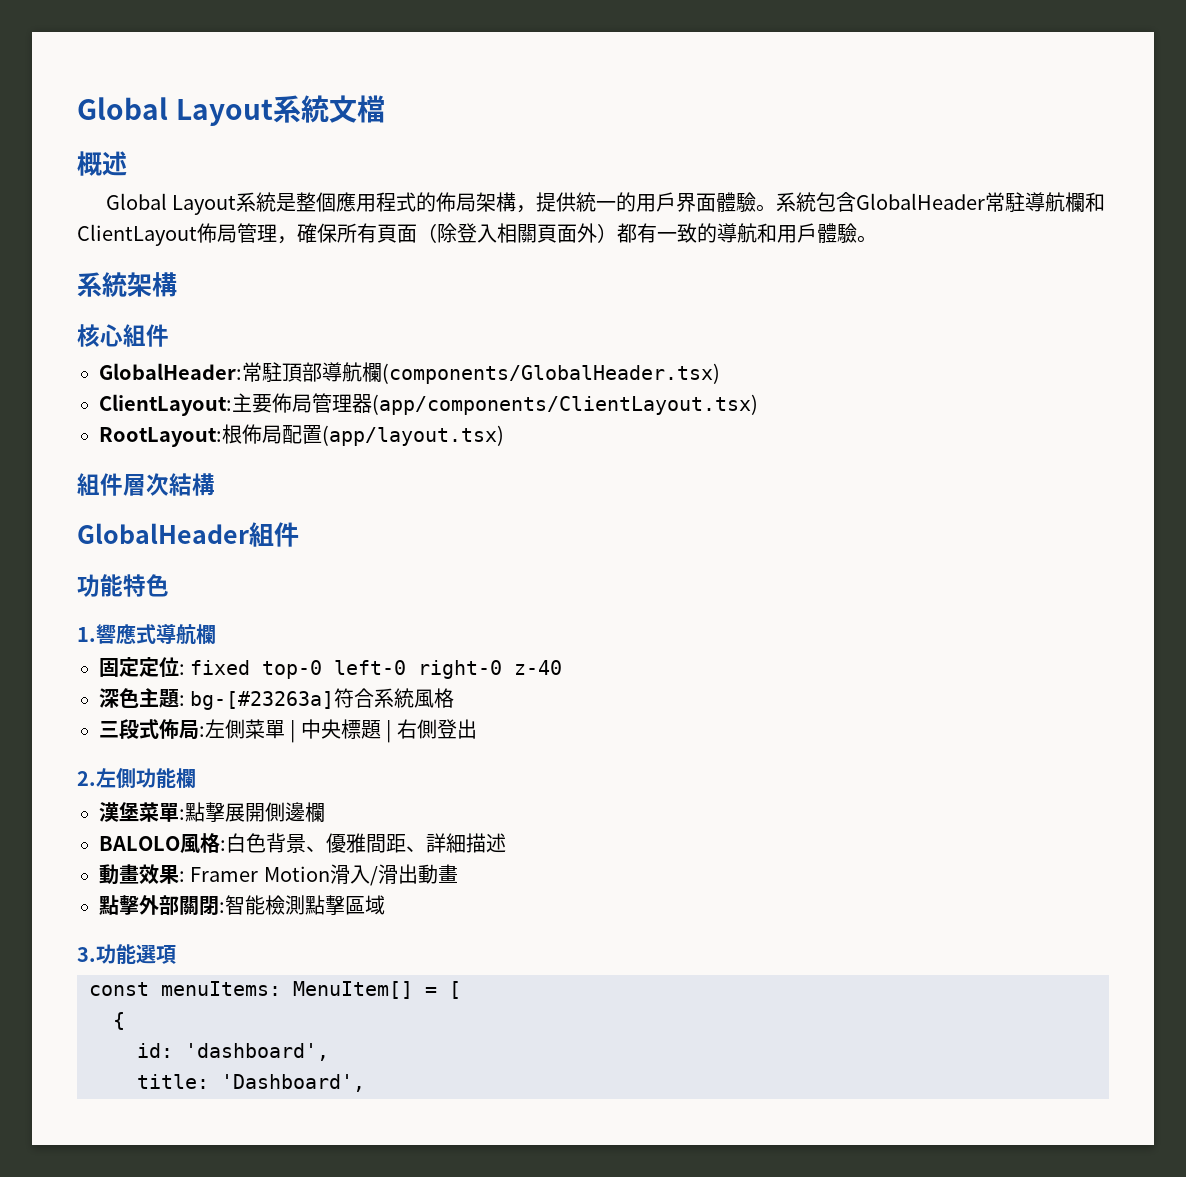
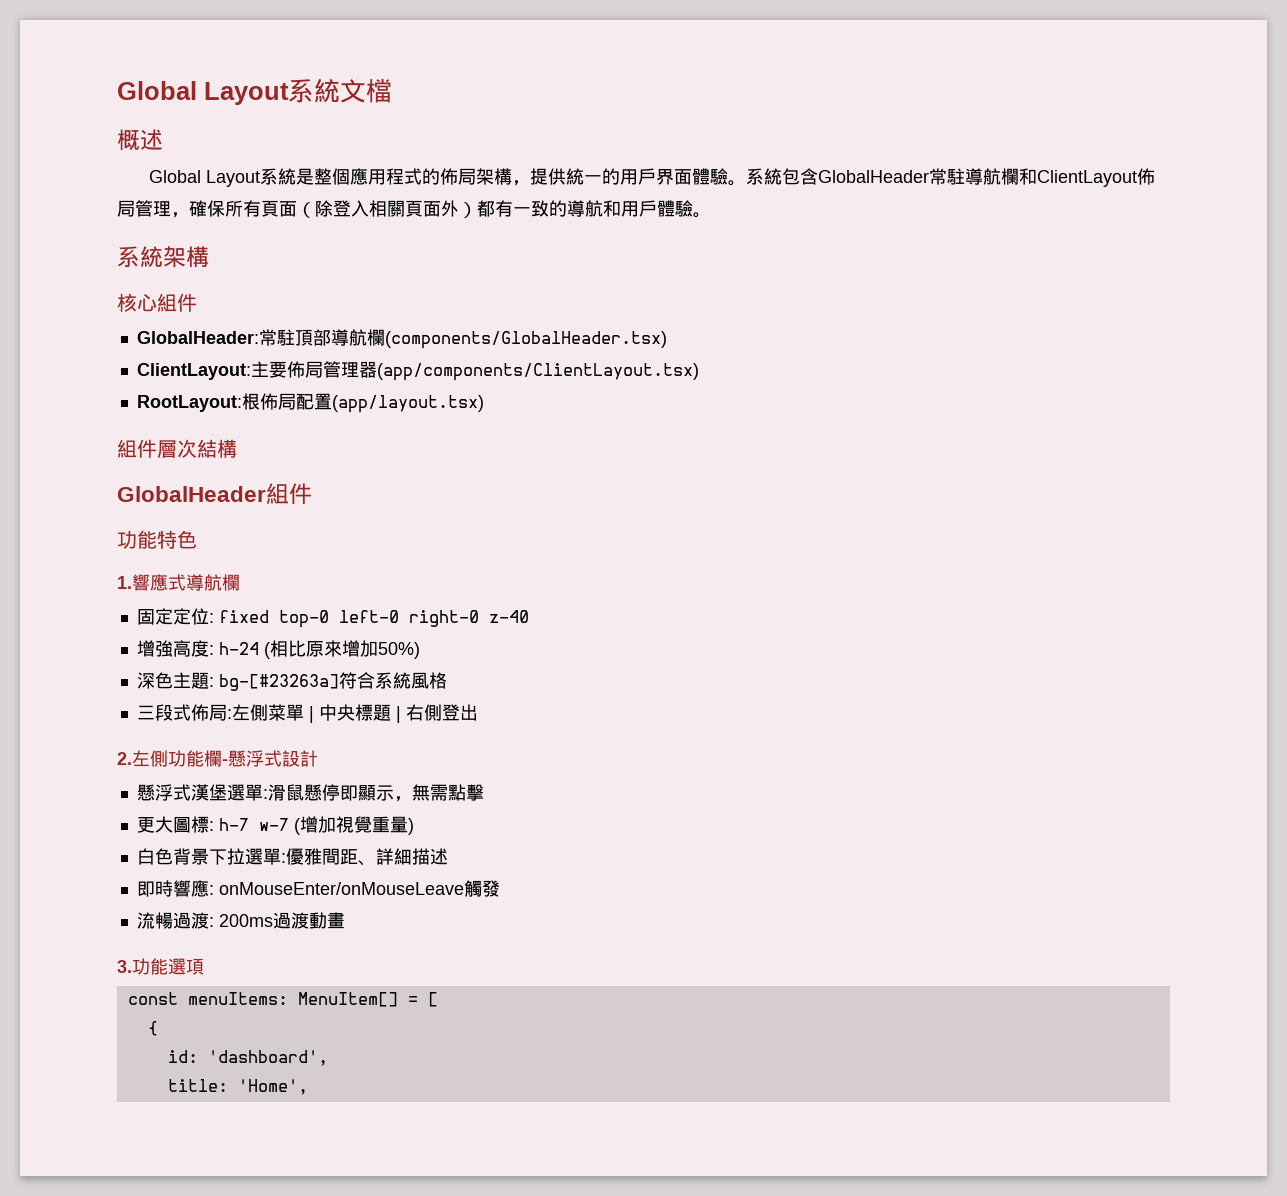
(563, 667) none -> [136,640,420,659] // 增強高度: h-24 (相比原來增加50%)
[99,802,325,823] [99,833,326,854] // 漢堡菜單:點擊展開側邊欄 // BALOLO風格:白色背景、 -> [222,750,318,767] [136,784,484,802] [136,816,414,835] [136,848,286,865] -懸浮式設計 // 懸浮式漢堡選單:滑鼠懸停即顯示，無需點擊 // 更大圖標: h-7 w-7 (增加視覺重量) // 白色背景下拉選單:
[99,864,458,886] [99,895,385,916] 動畫效果: Framer Motion滑入/滑出動畫 // 點擊外部關閉:智能檢測點擊區域 -> [136,880,500,897] [136,912,345,929] 即時響應: onMouseEnter/onMouseLeave觸發 // 流暢過渡: 200ms過渡動畫
[221,1074,365,1092] 'Dashboard', -> [237,1079,308,1095] 'Home',

